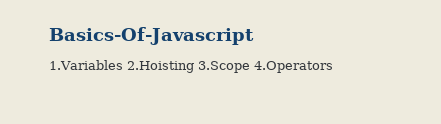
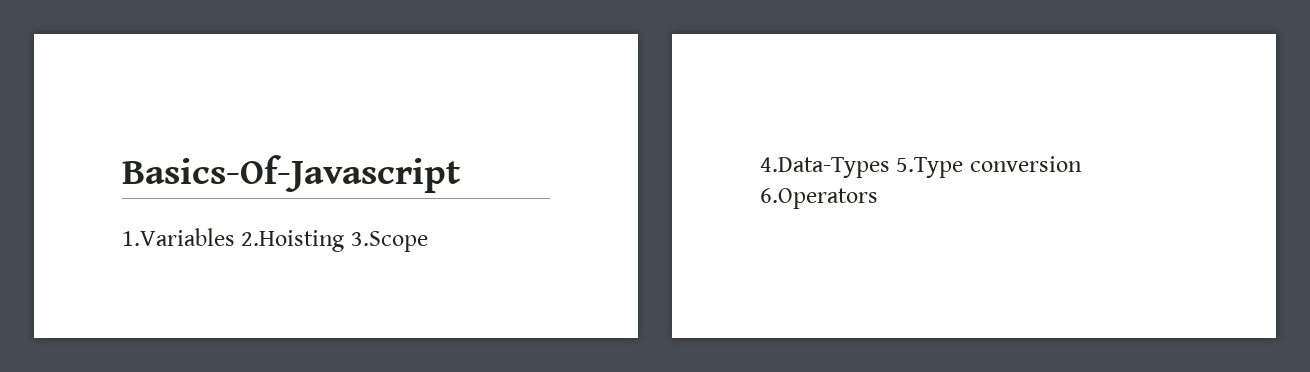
[253,61,333,73] 4.Operators -> [760,156,1082,178] [760,188,878,209] 4.Data-Types 5.Type conversion 6.Operators

